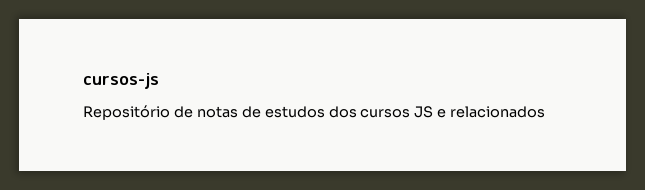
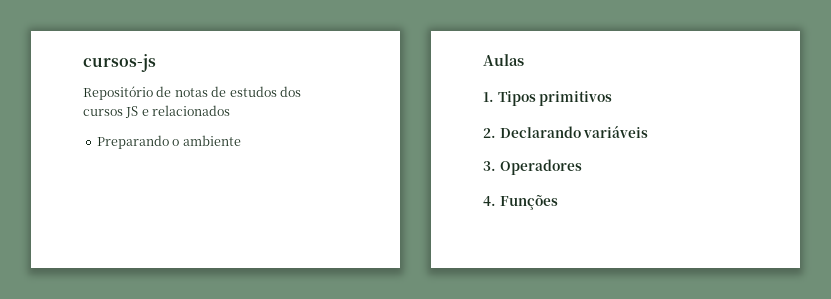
(546, 112) none -> [96,135,241,149] [483,54,524,66] [483,91,613,106] [483,125,649,138] [483,159,582,175] [483,194,558,210] // Preparando o ambiente // Aulas // 1. Tipos primitivos // 2. Declarando variáveis // 3. Operadores // 4. Funções

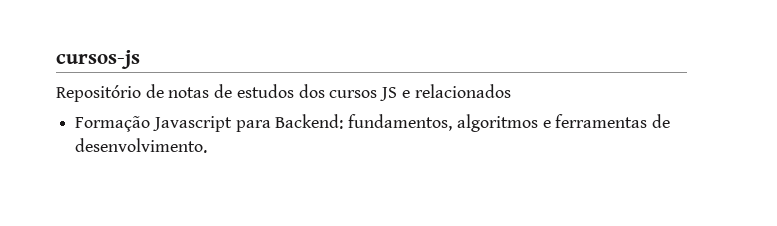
[96,135,241,149] [483,54,524,66] [483,91,613,106] [483,125,649,138] [483,159,582,175] [483,194,558,210] Preparando o ambiente // Aulas // 1. Tipos primitivos // 2. Declarando variáveis // 3. Operadores // 4. Funções -> [75,114,671,132] [75,138,208,153] Formação Javascript para Backend: fundamentos, algoritmos e ferramentas de desenvolvimento.

